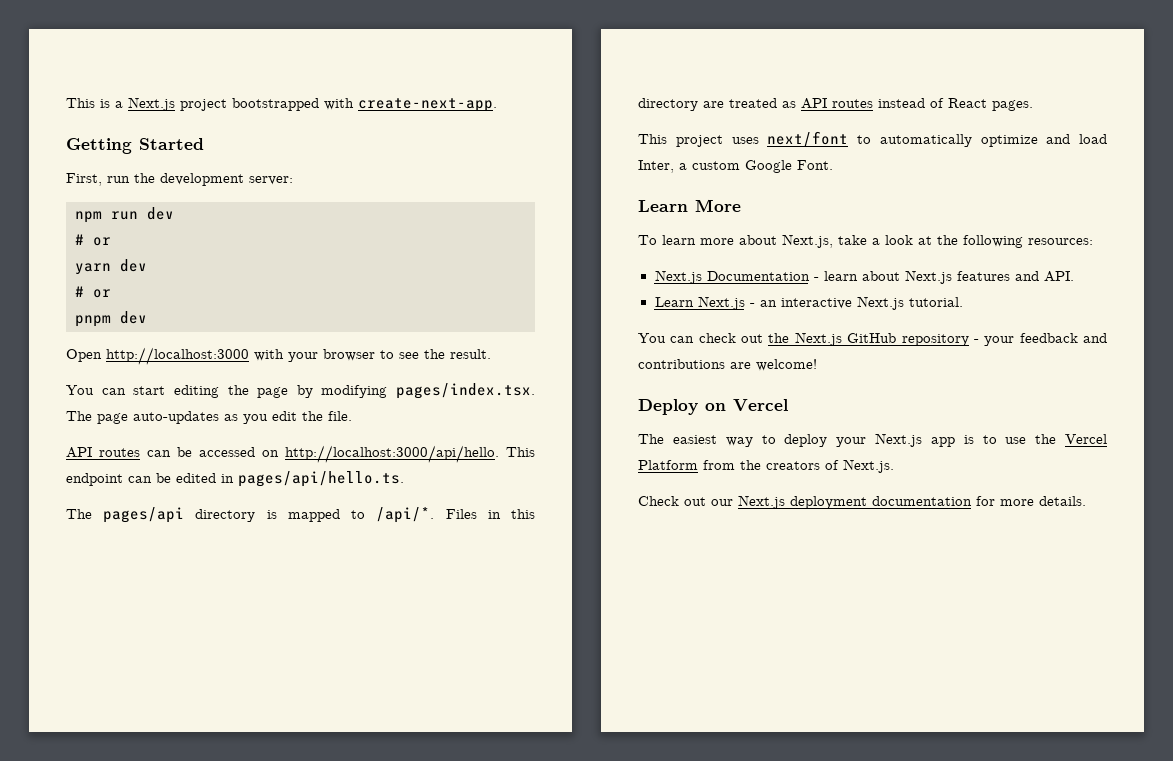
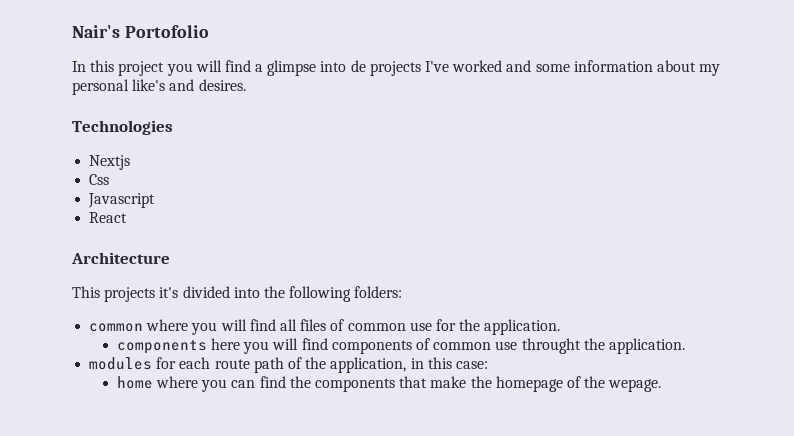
[66,97,497,112] [66,138,204,154] [66,173,293,186] [75,207,174,223] [75,234,111,246] [75,259,147,275] [75,286,111,298] [75,311,147,327] [66,347,491,365] [66,383,535,399] [66,411,352,424] [66,445,535,463] [66,471,404,487] [66,507,535,523] [638,98,1033,111] [638,131,1107,147] [638,160,833,173] [638,199,741,212] [638,234,1093,248] [654,270,1074,284] [654,296,963,310] [638,332,1107,346] [638,359,817,371] [638,399,788,415] [638,433,1107,447] [638,459,894,473] [638,495,1086,509] This is a Next.js project bootstrapped with create-next-app. // Getting Started // First, run the development server: // npm run dev // # or // yarn dev // # or // pnpm dev // Open http://localhost:3000 with your browser to see the result. // You can start editing the page by modifying pages/index.tsx. The page auto-updates as you edit the file. // API routes can be accessed on http://localhost:3000/api/hello. This endpoint can be edited in pages/api/hello.ts. // The pages/api directory is mapped to /api/*. Files in this directory are treated as API routes instead of React pages. // This project uses next/font to automatically optimize and load Inter, a custom Google Font. // Learn More // To learn more about Next.js, take a look at the following resources: // Next.js Documentation - learn about Next.js features and API. // Learn Next.js - an interactive Next.js tutorial. // You can check out the Next.js GitHub repository - your feedback and contributions are welcome! // Deploy on Vercel // The easiest way to deploy your Next.js app is to use the Vercel Platform from the creators of Next.js. // Check out our Next.js deployment documentation for more details. -> [72,25,209,38] [72,60,721,76] [72,79,246,95] [72,120,173,135] [89,155,131,170] [89,174,110,185] [88,193,156,208] [89,212,128,223] [71,252,170,264] [72,286,403,302] [89,319,561,335] [116,338,685,354] [89,357,488,373] [116,376,662,392] Nair's Portofolio // In this project you will find a glimpse into de projects I've worked and some information about my personal like's and desires. // Technologies // Nextjs // Css // Javascript // React // Architecture // This projects it's divided into the following folders: // common where you will find all files of common use for the application. // components here you will find components of common use throught the application. // modules for each route path of the application, in this case: // home where you can find the components that make the homepage of the wepage.

